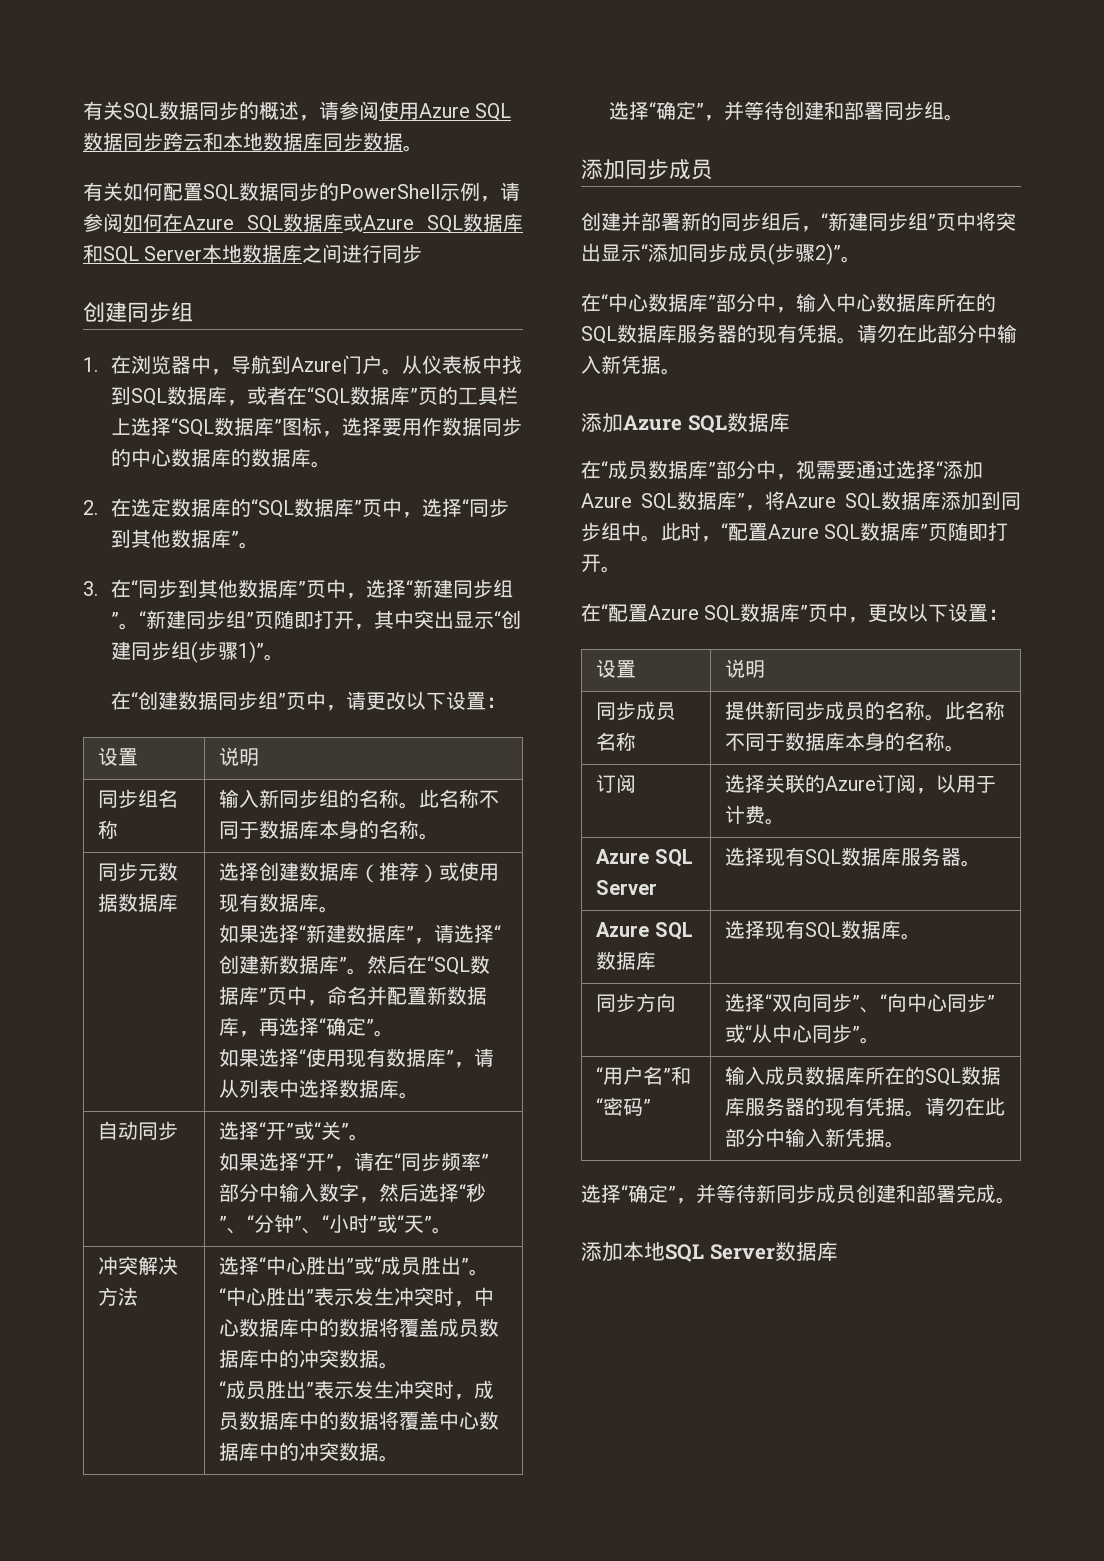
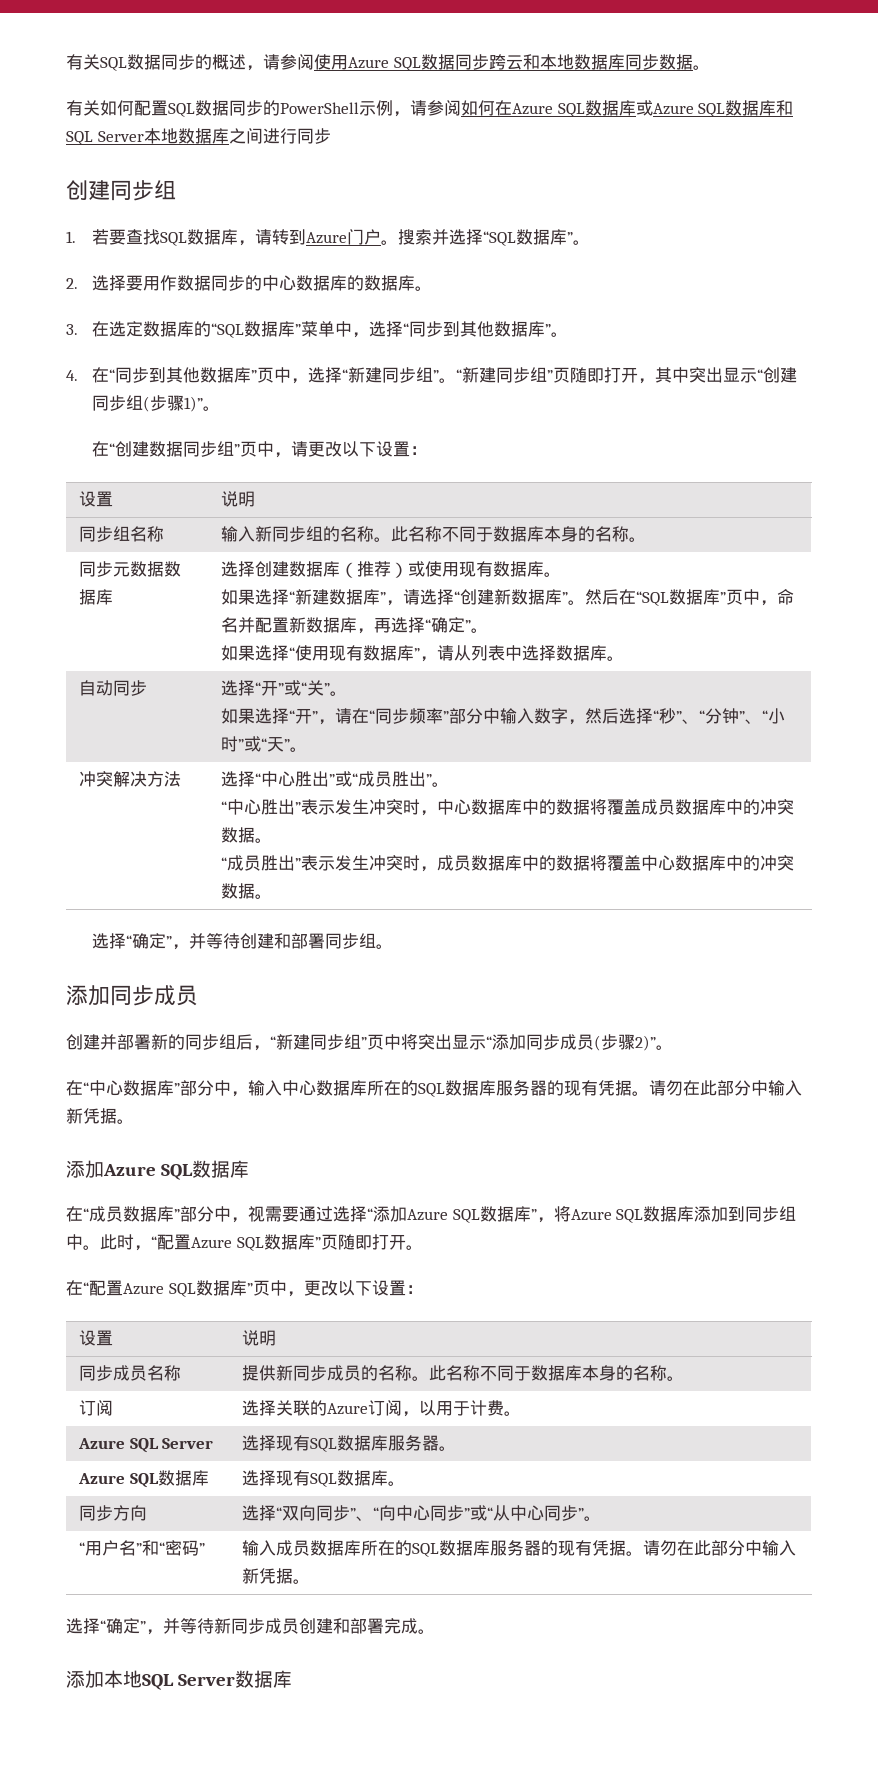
[110,355,522,375] [110,386,518,406] [110,418,131,435] 在浏览器中，导航到Azure门户。从仪表板中找到SQL数据库，或者在“SQL数据库”页的工具栏上 -> [92,229,450,246] 若要查找SQL数据库，请转到Azure门户。搜索并
[281,417,342,437] 图标， -> [573,240,591,245] [66,278,78,289] 。 // 2.
[83,500,98,515] 2. -> [66,324,78,335] 3.
[361,499,382,517] 页 -> [301,321,336,337] 菜单
[83,581,98,596] 3. -> [66,370,78,381] 4.

